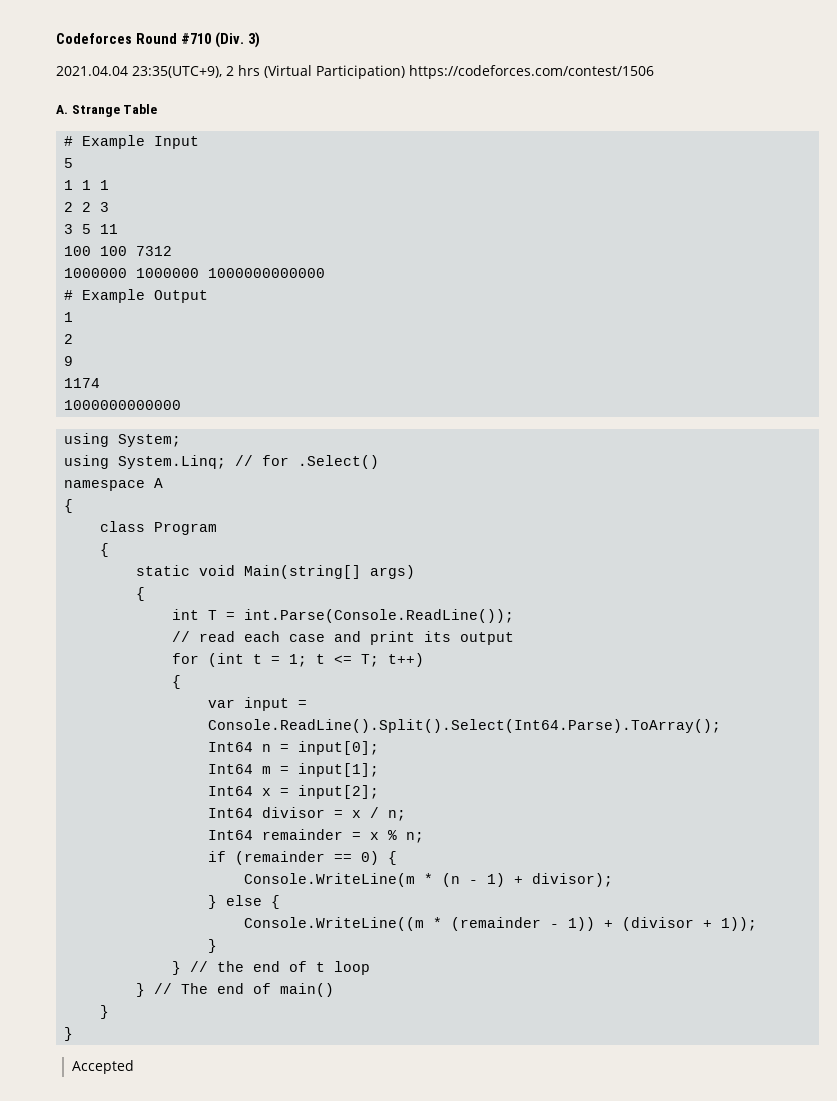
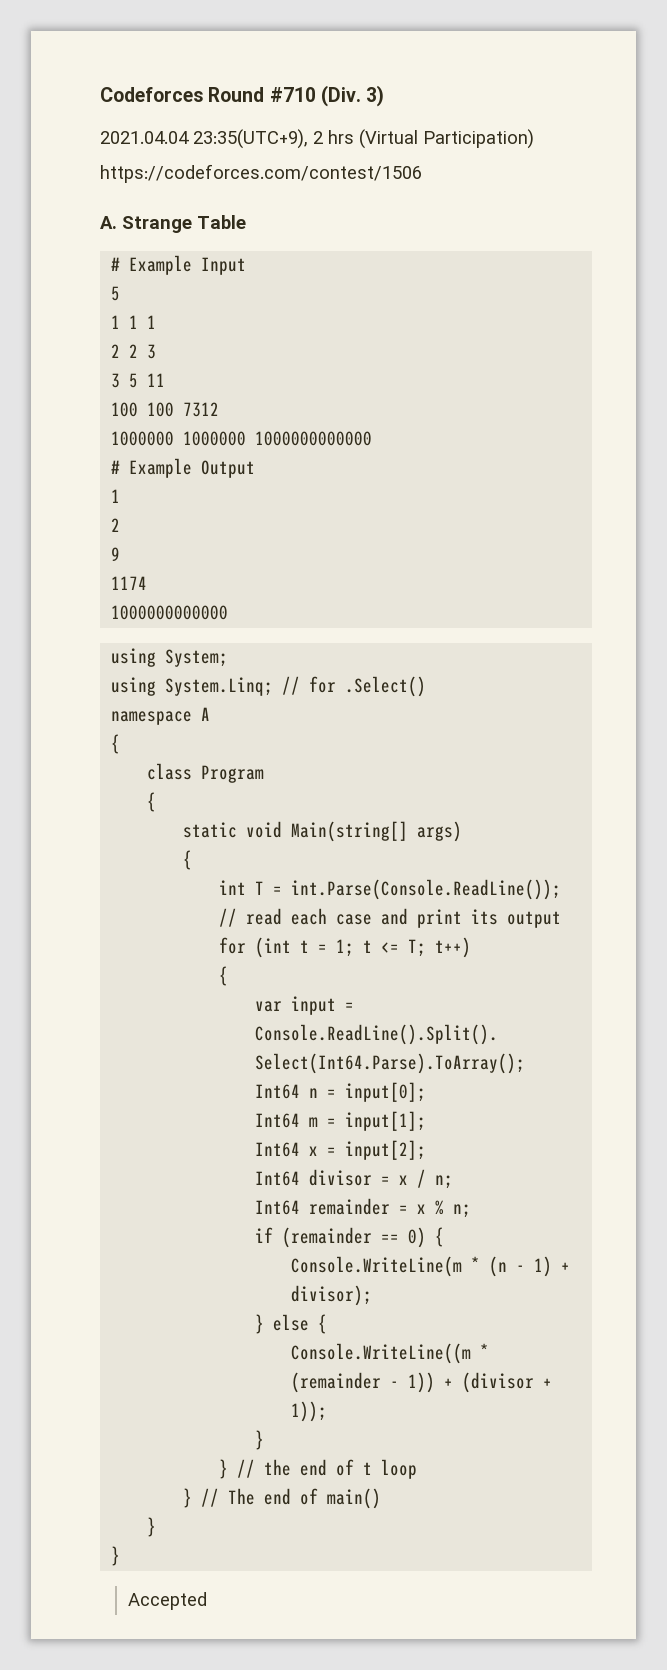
(405, 72) none -> (534, 139) //

